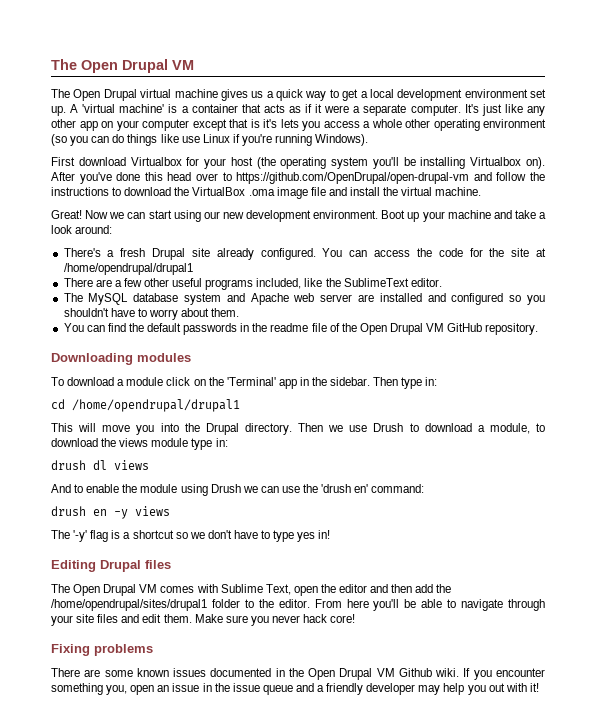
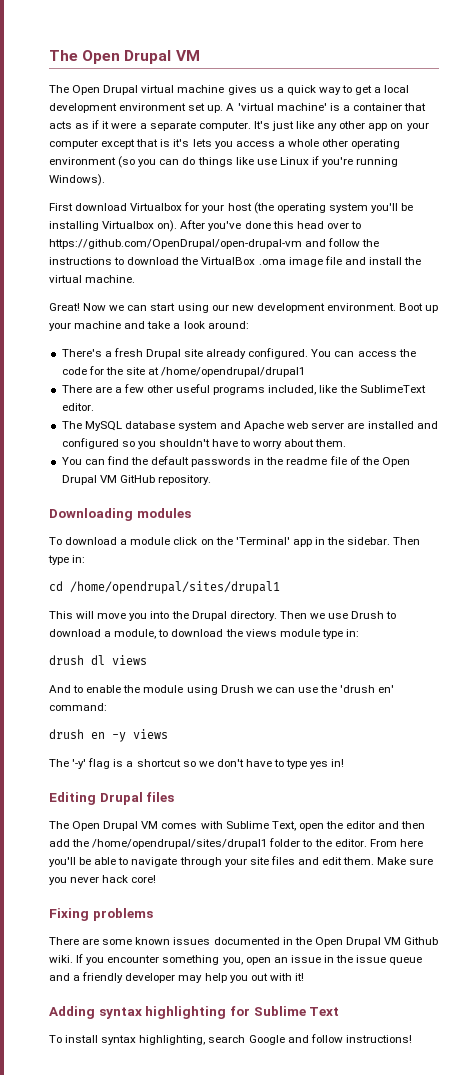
[72,399,240,412] /home/opendrupal/drupal1 -> [70,581,280,594] /home/opendrupal/sites/drupal1
(539, 687) none -> [49,1006,340,1019] [49,1034,412,1045] // Adding syntax highlighting for Sublime Text // To install syntax highlighting, search Google and follow instructions!

